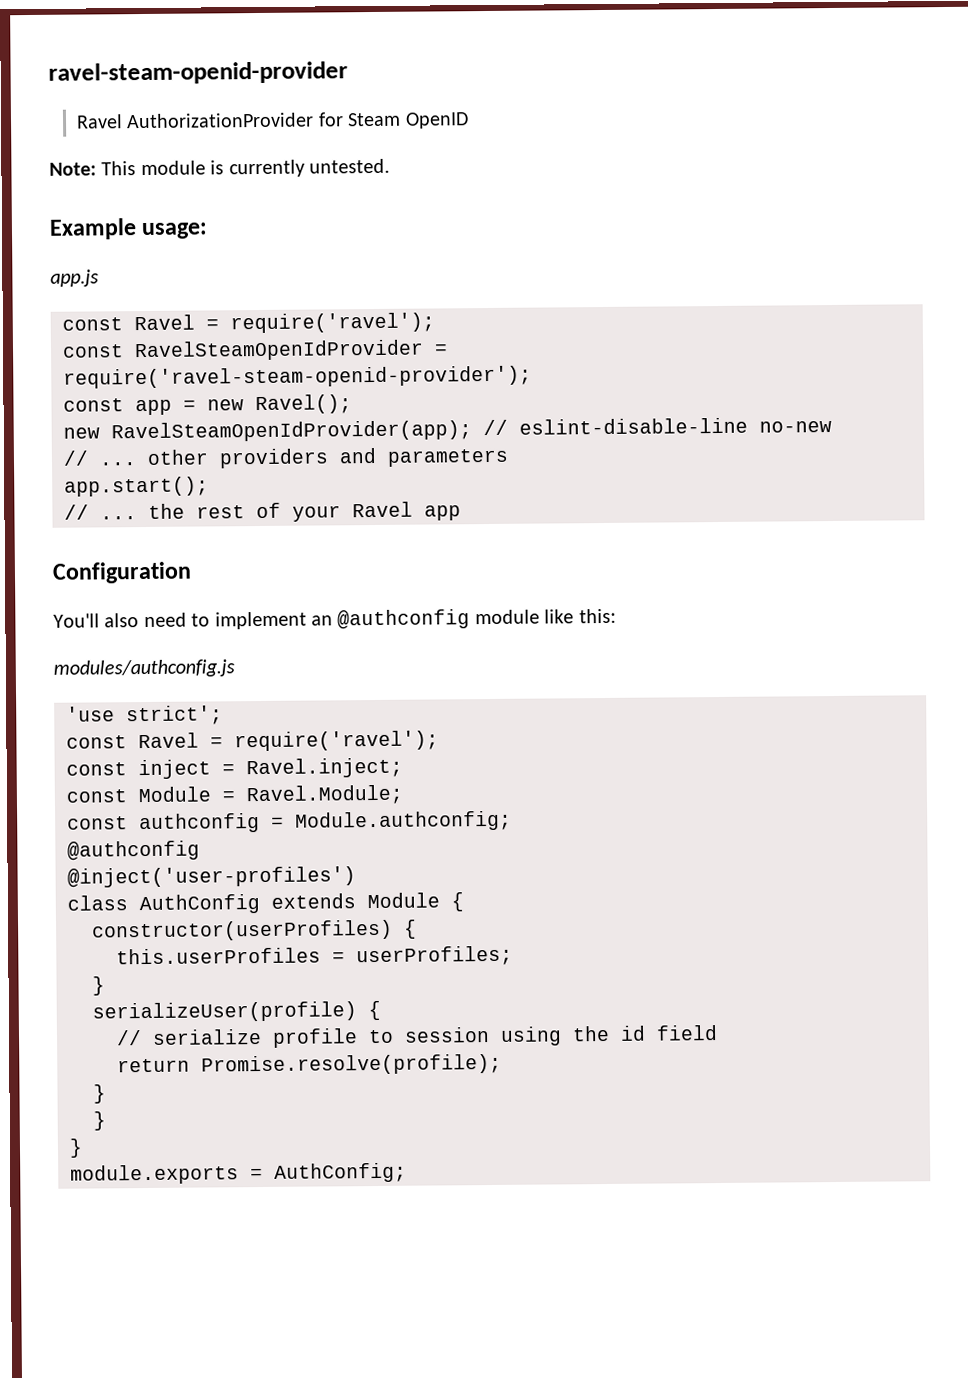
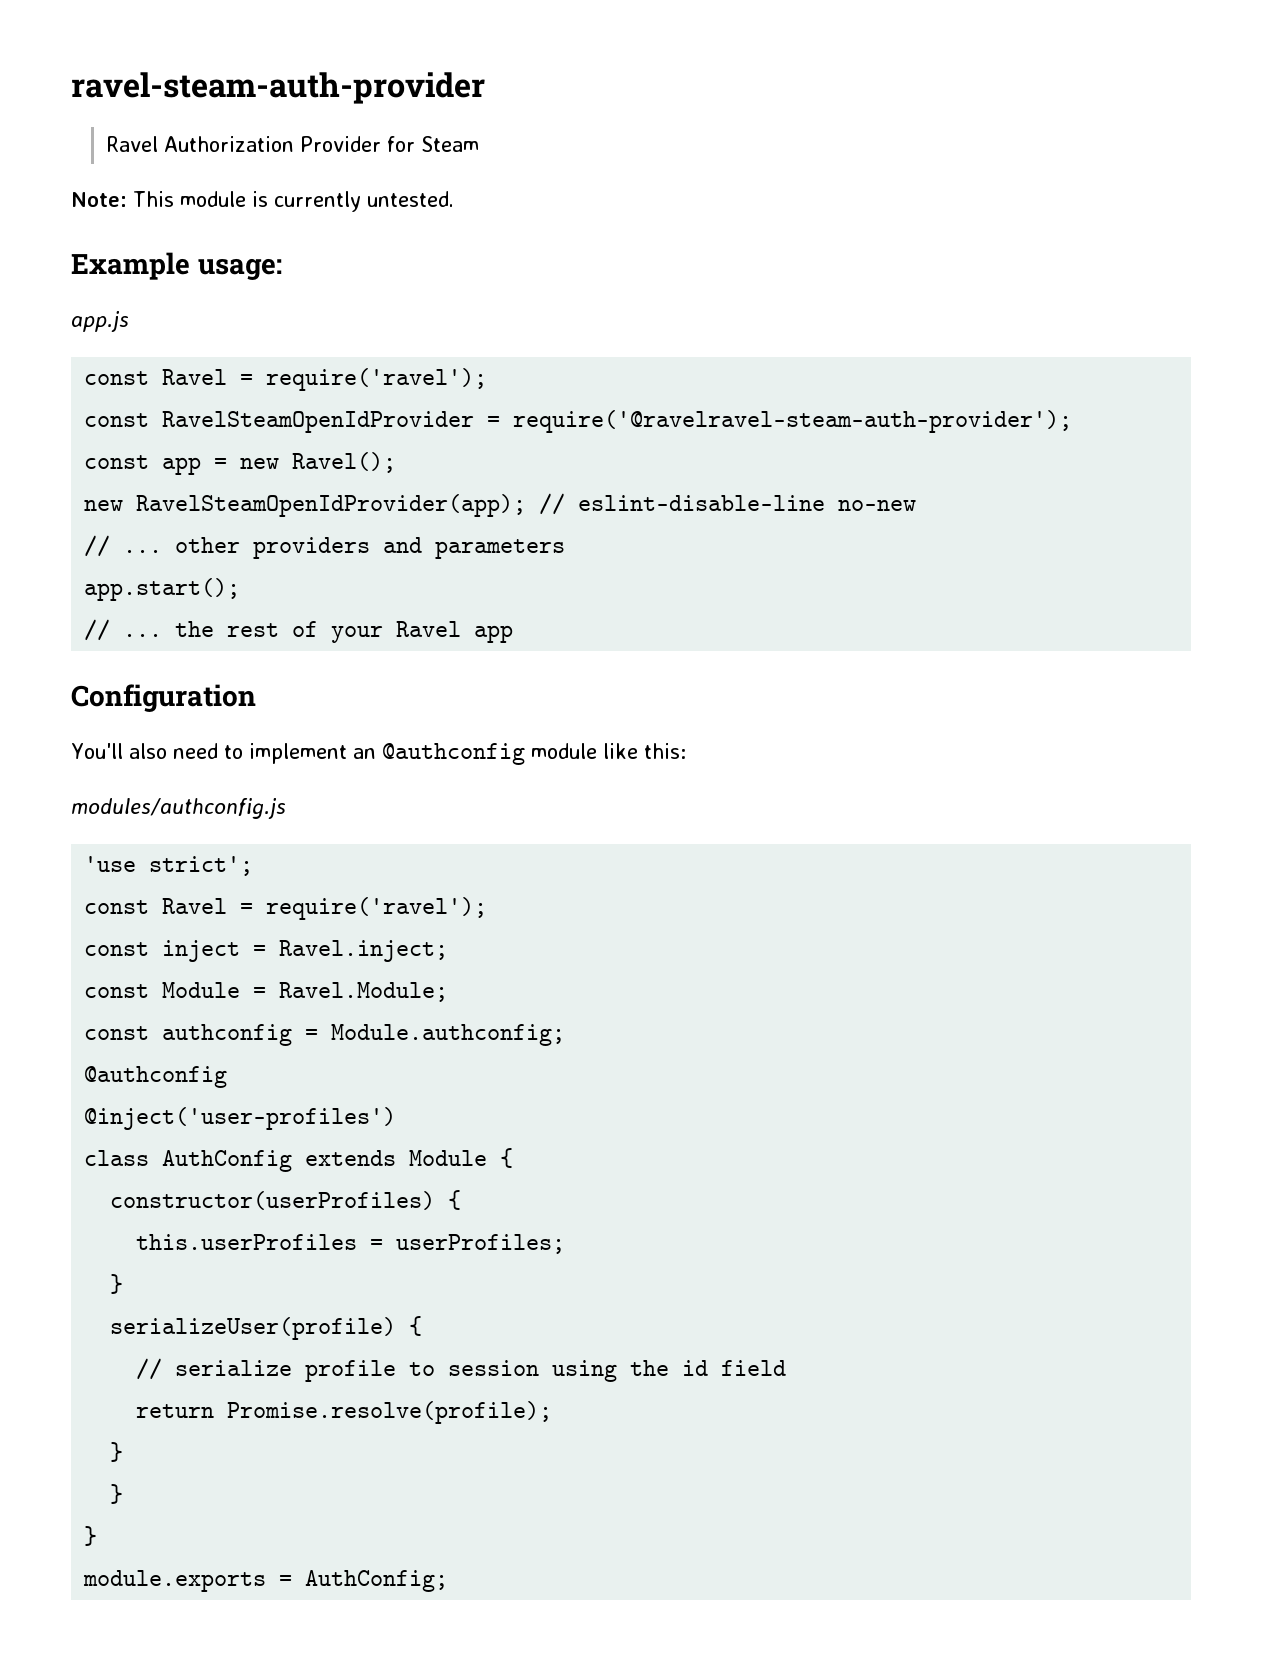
[48,61,348,85] [75,112,315,129] ravel-steam-openid-provider // Ravel AuthorizationProvider -> [71,72,485,104] [106,136,382,152] ravel-steam-auth-provider // Ravel Authorization Provider
[404,112,469,129] OpenID -> (480, 144) none
[63,365,532,389] require('ravel-steam-openid-provider'); -> [513,410,1073,433] require('@ravelravel-steam-auth-provider');

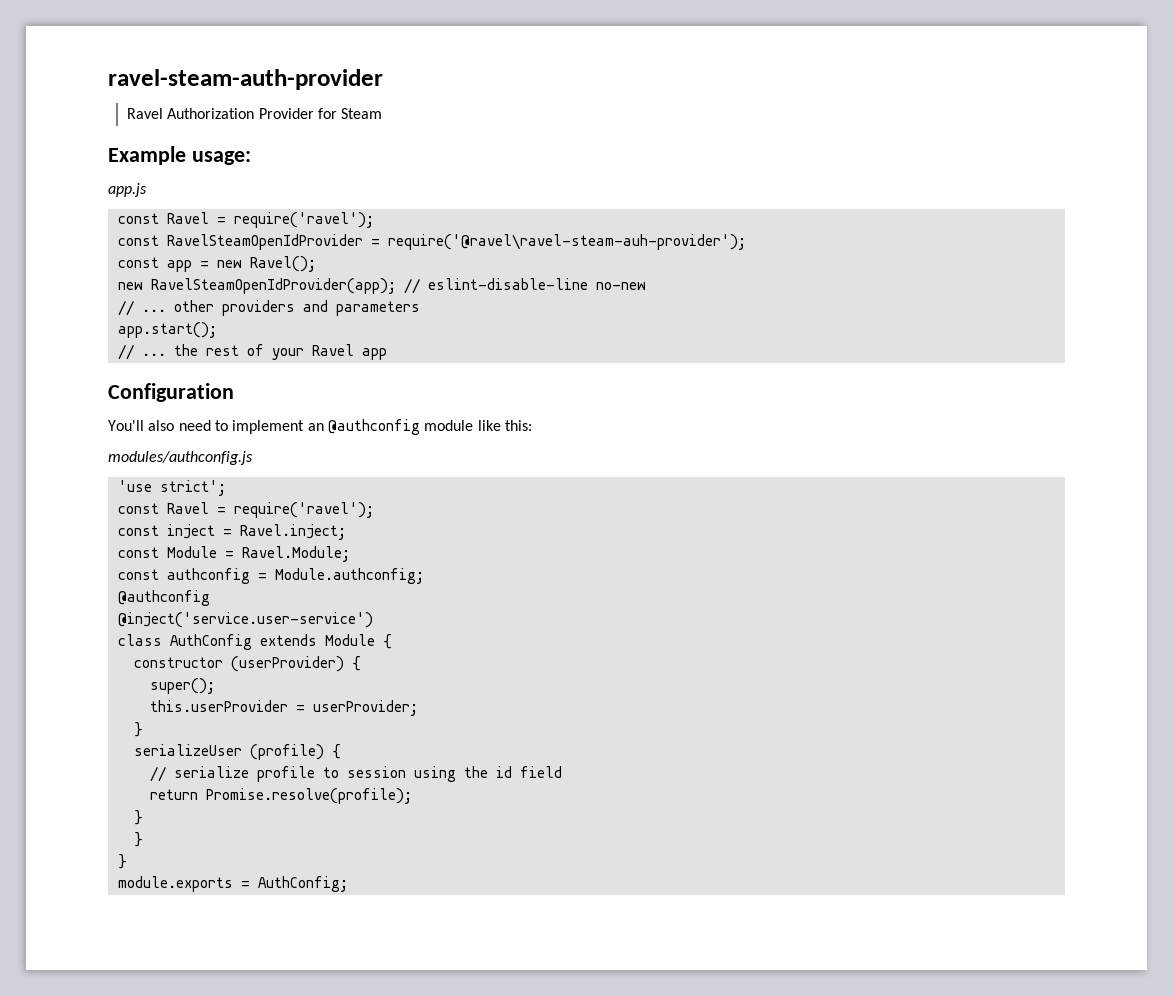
[71,191,454,212] // Note: This module is currently untested. -> (383, 113) none
[513,410,1073,433] require('@ravelravel-steam-auth-provider'); -> [387,234,746,250] require('@ravel\ravel-steam-auh-provider');
[84,1107,397,1130] @inject('user-profiles') -> [117,612,373,628] @inject('service.user-service')
[110,1190,462,1210] [136,1234,566,1254] [110,1274,124,1294] [110,1317,397,1340] constructor(userProfiles) { // this.userProfiles = userProfiles; // } // serializeUser(profile) -> [133,656,361,672] [149,678,215,694] [149,700,418,716] [133,722,143,737] [133,744,324,760] constructor (userProvider) { // super(); // this.userProvider = userProvider; // } // serializeUser (profile)

